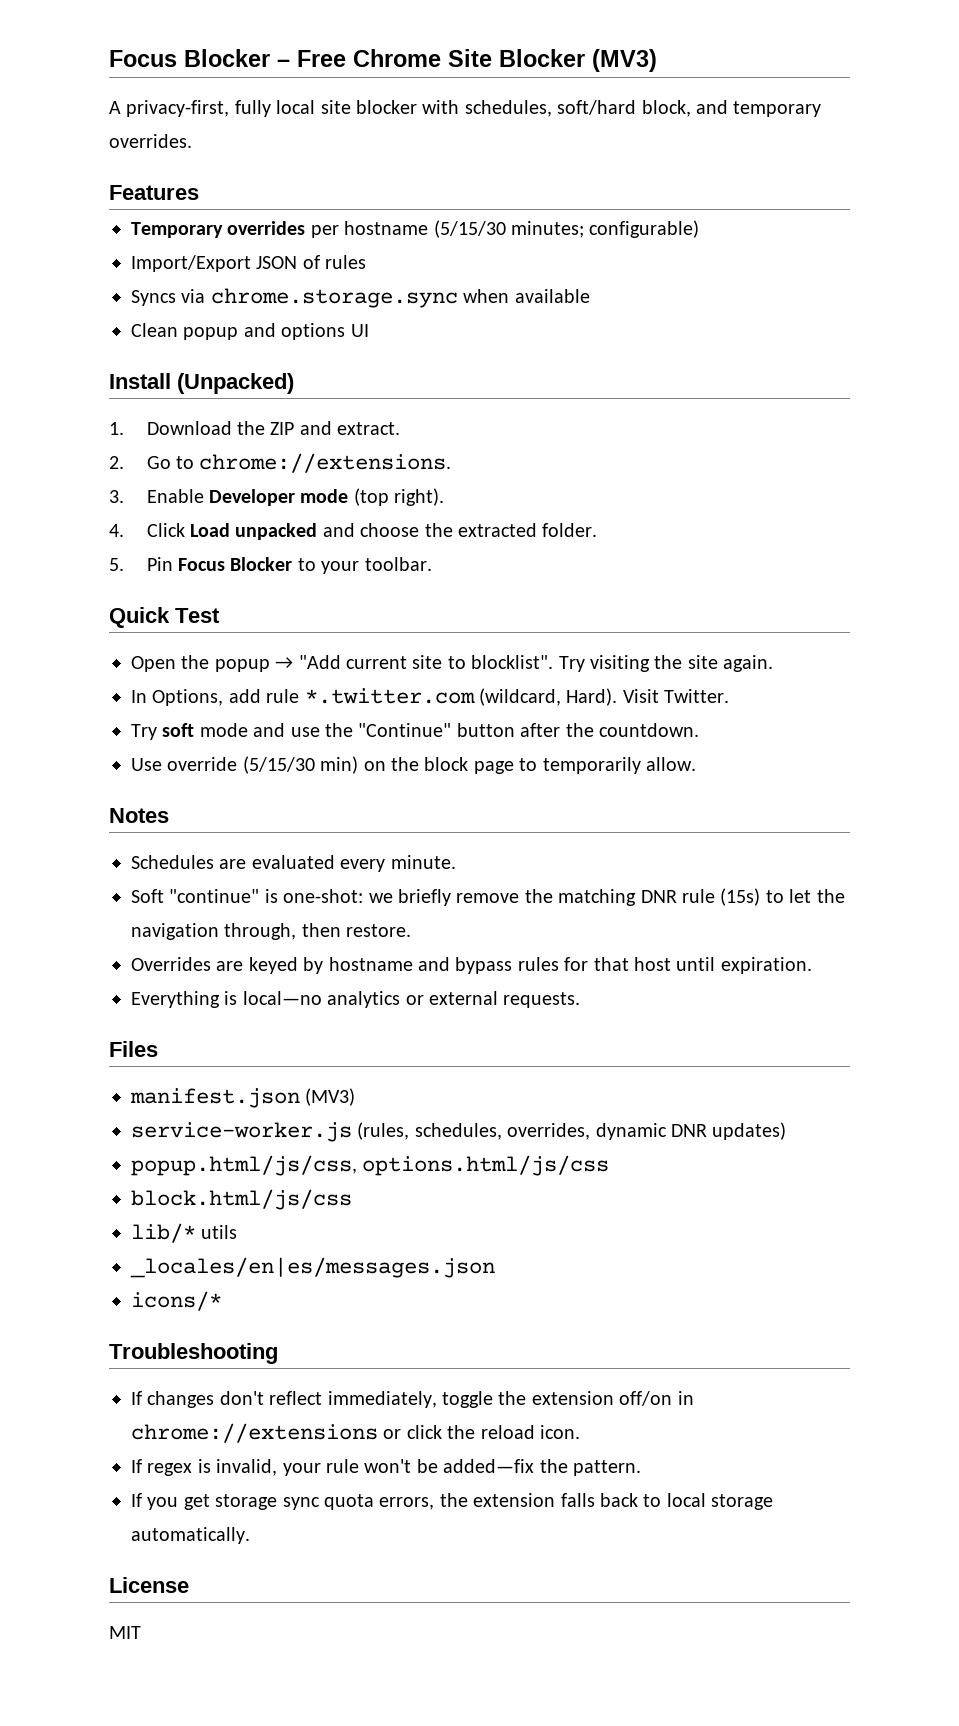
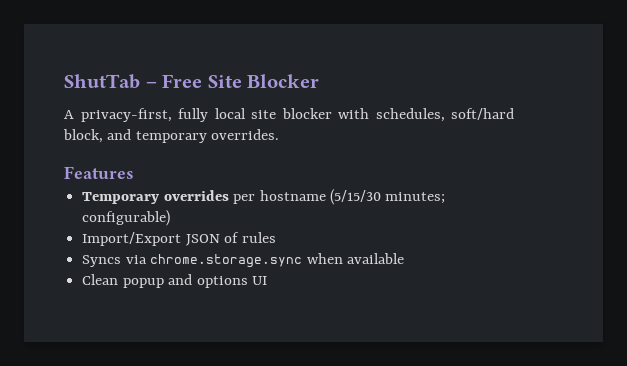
[109,49,270,67] Focus Blocker -> [64,74,140,89] ShutTab
[353,49,441,67] Chrome -> (203, 81) none
[592,49,657,72] (MV3) -> (320, 81) none
[109,373,294,394] [109,421,401,435] [109,453,452,473] [109,488,445,506] [109,523,598,540] [109,557,432,574] [109,607,220,628] [131,655,774,672] [131,688,730,706] [131,723,699,740] [131,756,696,774] [109,808,169,823] [131,855,456,872] [131,888,845,906] [131,923,412,940] [131,957,812,974] [131,991,581,1008] [109,1041,158,1057] [130,1088,356,1108] [131,1122,787,1142] [131,1155,610,1176] [131,1189,352,1210] [131,1223,238,1243] [130,1257,495,1278] [131,1291,222,1311] [109,1343,278,1364] [131,1391,694,1408] [131,1423,580,1443] [131,1459,641,1476] [131,1493,774,1510] [131,1527,250,1544] [109,1577,189,1593] [109,1626,141,1639] // Install (Unpacked) // 1. Download the ZIP and extract. // 2. Go to chrome://extensions. // 3. Enable Developer mode (top right). // 4. Click Load unpacked and choose the extracted folder. // 5. Pin Focus Blocker to your toolbar. // Quick Test // Open the popup → "Add current site to blocklist". Try visiting the site again. // In Options, add rule *.twitter.com (wildcard, Hard). Visit Twitter. // Try soft mode and use the "Continue" button after the countdown. // Use override (5/15/30 min) on the block page to temporarily allow. // Notes // Schedules are evaluated every minute. // Soft "continue" is one-shot: we briefly remove the matching DNR rule (15s) to let the navigation through, then restore. // Overrides are keyed by hostname and bypass rules for that host until expiration. // Everything is local—no analytics or external requests. // Files // manifest.json (MV3) // service-worker.js (rules, schedules, overrides, dynamic DNR updates) // popup.html/js/css, options.html/js/css // block.html/js/css // lib/* utils // _locales/en|es/messages.json // icons/* // Troubleshooting // If changes don't reflect immediately, toggle the extension off/on in chrome://extensions or click the reload icon. // If regex is invalid, your rule won't be added—fix the pattern. // If you get storage sync quota errors, the extension falls back to local storage automatically. // License // MIT -> (267, 280) none

